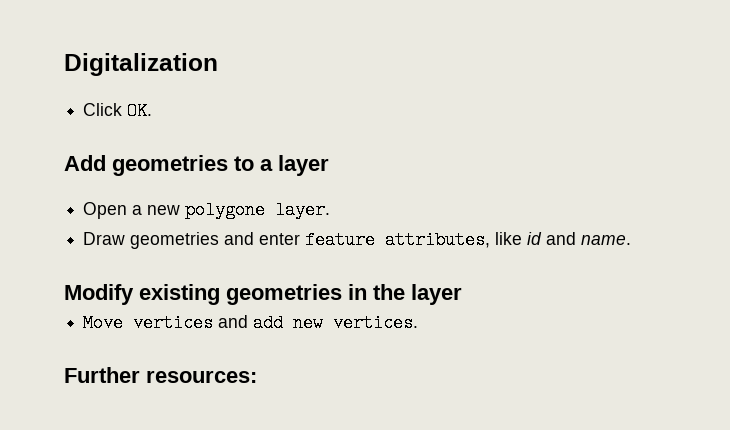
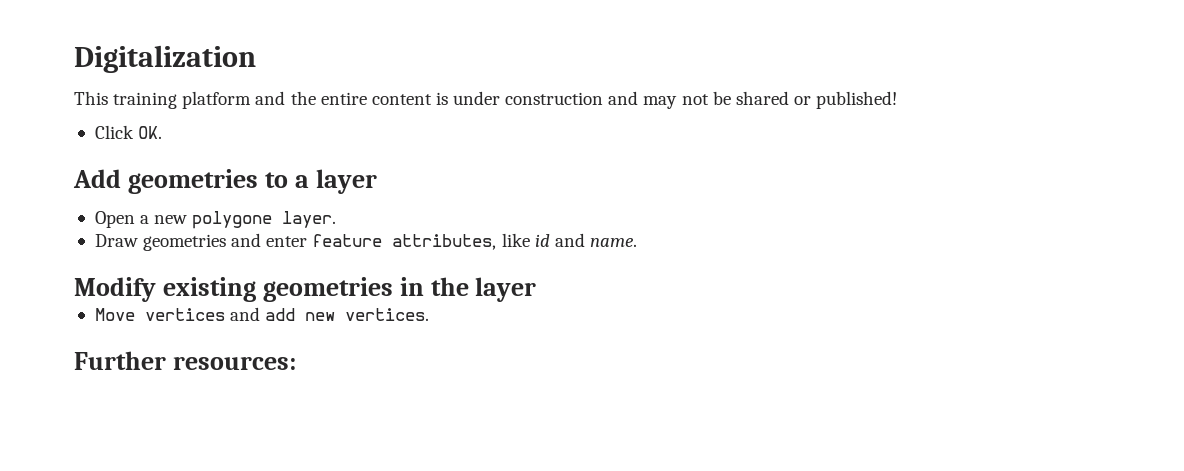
(218, 64) none -> [74,91,898,109] // This training platform and the entire content is under construction and may not be shared or published!

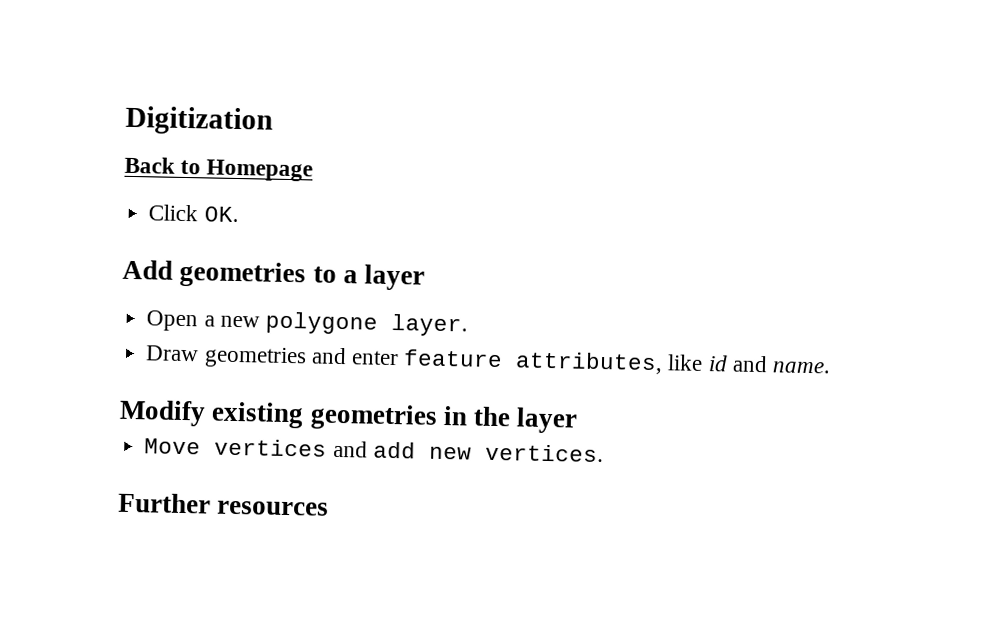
[74,45,256,73] [74,91,898,109] Digitalization // This training platform and the entire content is under construction and may not be shared or published! -> [125,105,273,136] [124,156,314,182] Digitization // Back to Homepage
[172,356,296,370] resources: -> [217,500,330,516] resources

